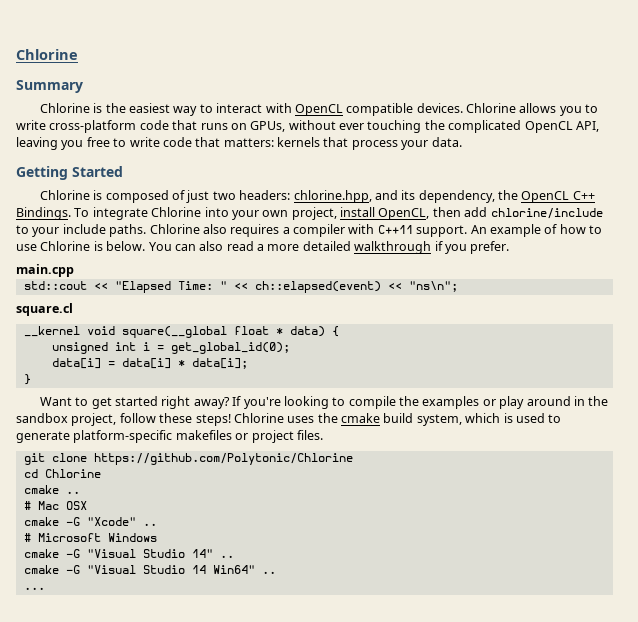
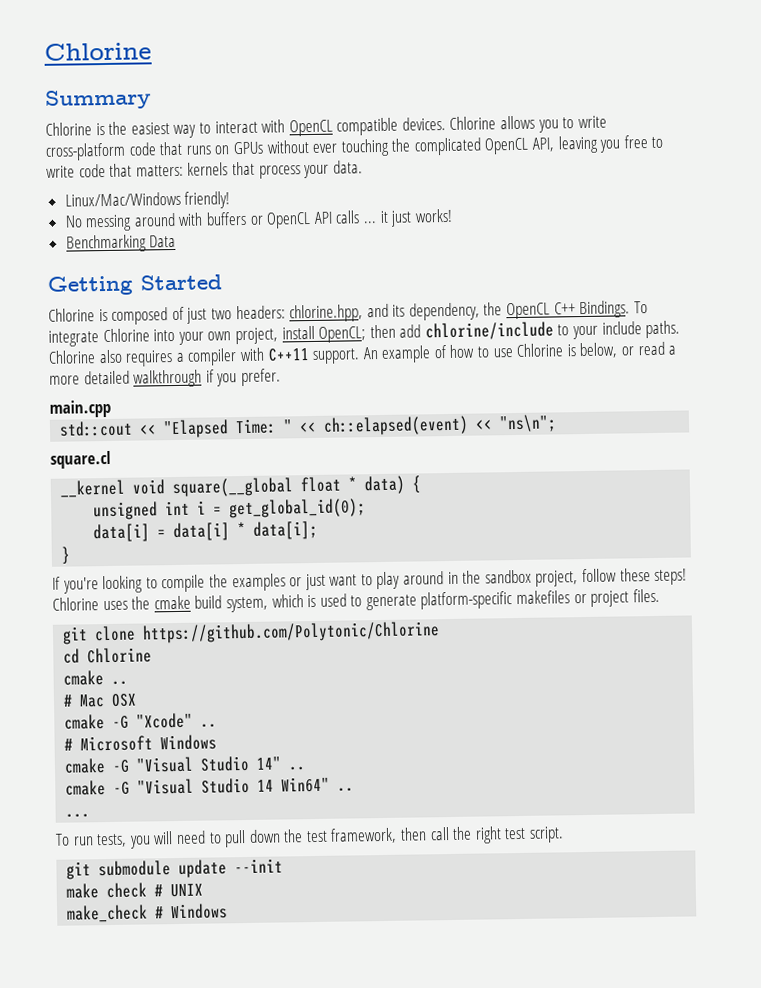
[250,121,286,132] GPUs, -> [232,141,263,155] GPUs
(462, 142) none -> [64,191,231,209] [64,208,453,232] [65,234,177,253] // Linux/Mac/Windows friendly! // No messing around with buffers or OpenCL API calls ... it just works! // Benchmarking Data
[378,208,430,220] OpenCL, -> [318,326,367,343] OpenCL;
[106,241,224,251] below. You can also -> [579,342,635,359] below, or
[39,396,230,409] Want to get started right away? -> (72, 555) none
(496, 402) none -> [304,573,373,591] just want to
(45, 588) none -> [55,826,565,849] [66,858,284,880] [66,882,204,899] [67,903,229,923] // To run tests, you will need to pull down the test framework, then call the right test script. // git submodule update --init // make check # UNIX // make_check # Windows

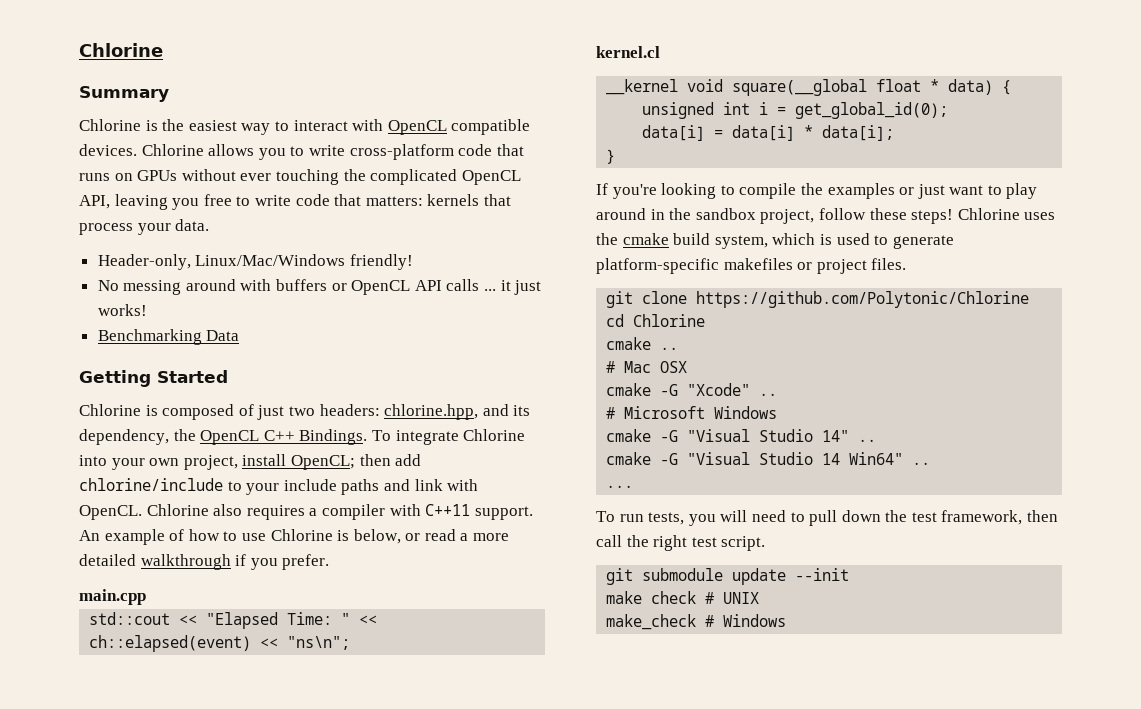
(363, 167) none -> [97,254,191,270] Header-only,
[645,320,681,339] paths. -> [341,479,479,495] [79,505,142,520] paths and link with OpenCL.
[50,450,111,469] square.cl -> [596,46,660,58] kernel.cl

